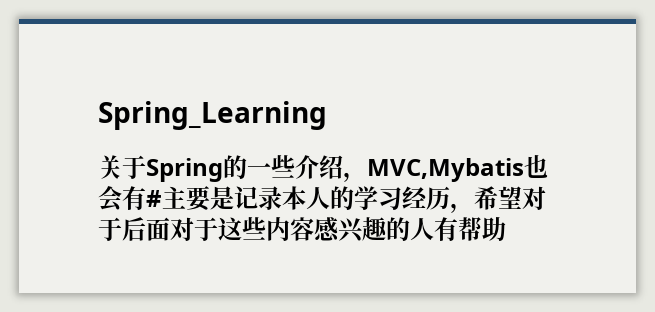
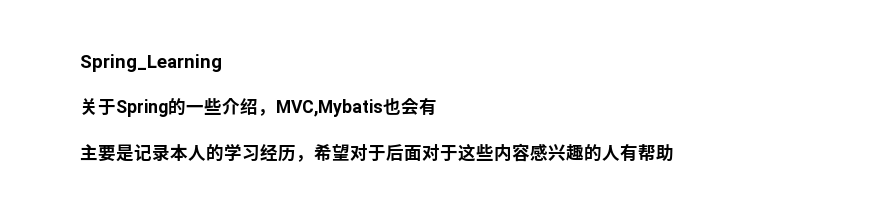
[146,190,162,207] # -> (437, 106) //

